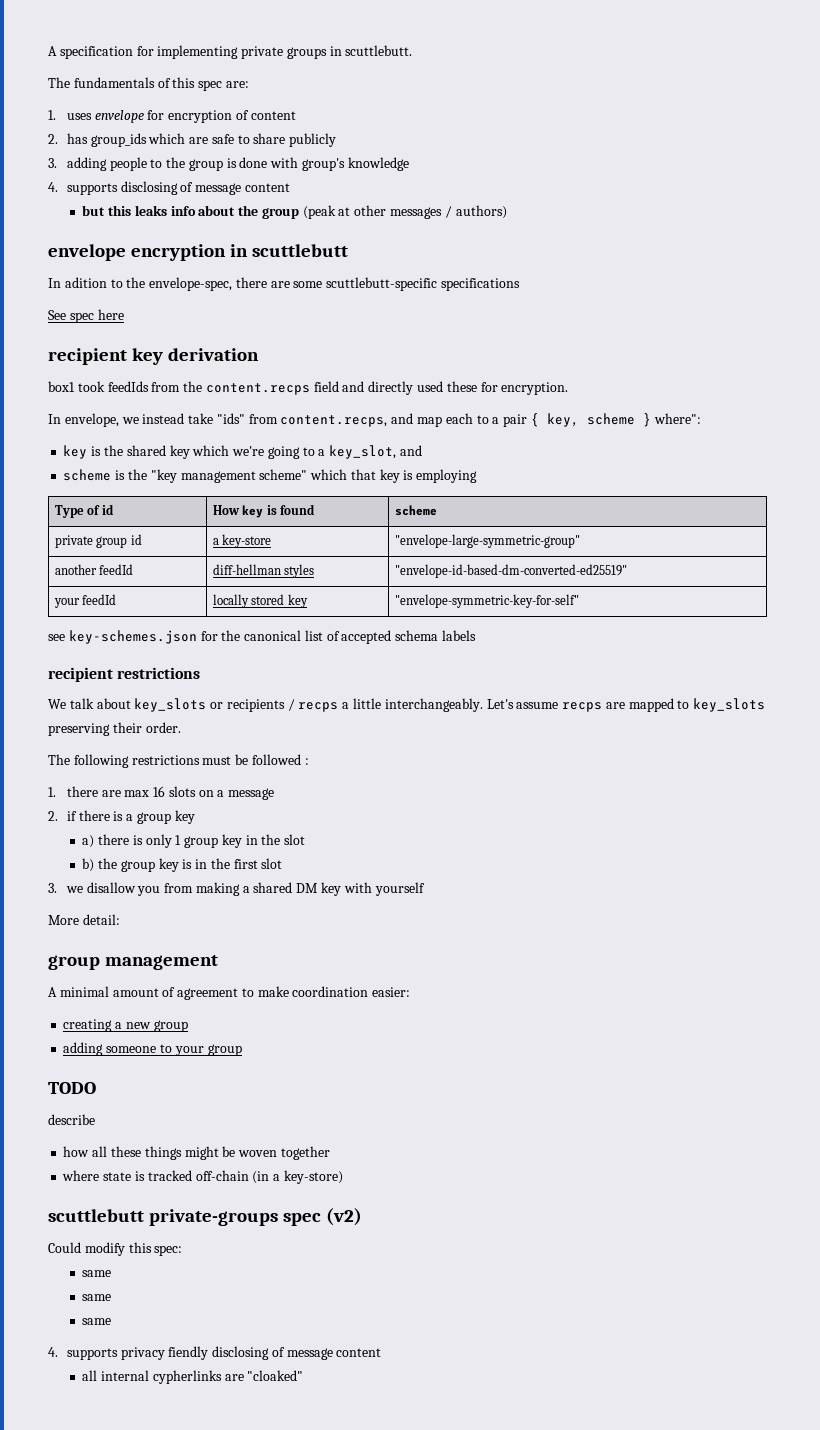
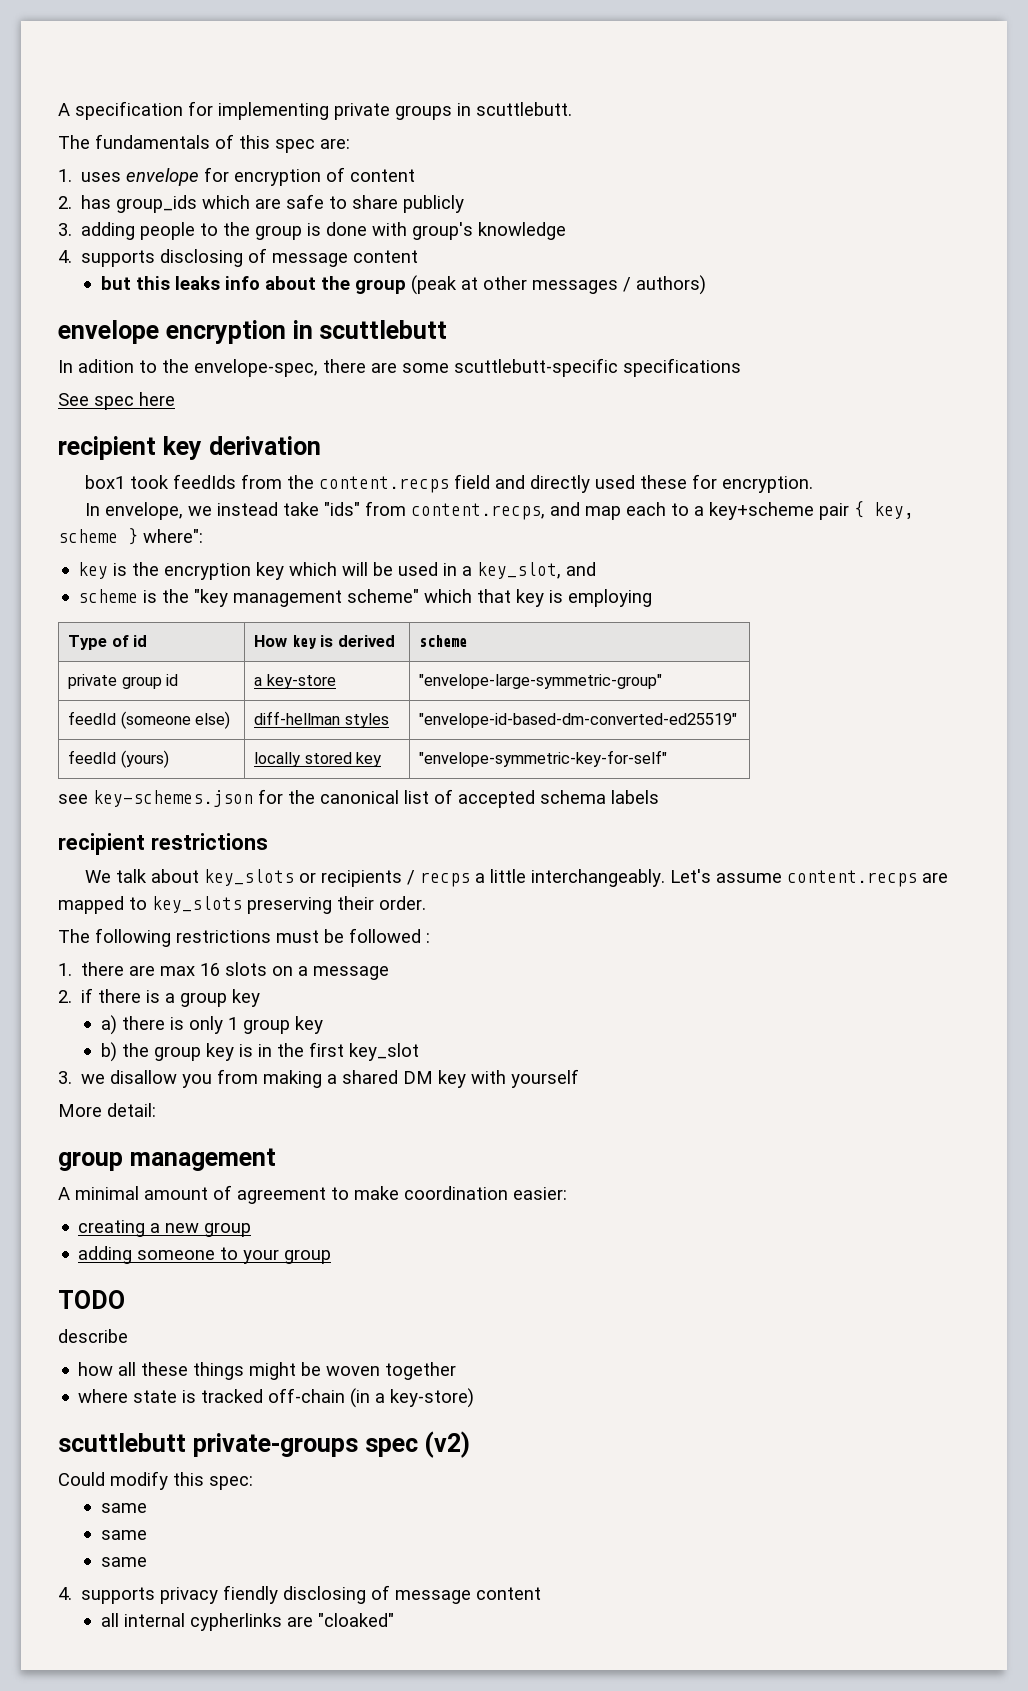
(500, 420) none -> [708,502,814,520] key+scheme
[126,445,166,456] shared -> [164,563,252,580] encryption
[232,446,315,459] we're going to -> [342,562,458,576] will be used in
[280,504,316,515] found -> [337,635,395,647] derived
[54,564,134,575] another feedId -> [68,711,231,729] feedId (someone else)
[53,594,117,608] your feedId -> [68,750,169,768] feedId (yours)
[562,702,603,712] recps -> [786,870,917,887] content.recps
[245,834,306,845] in the slot -> (324, 1025) none
[261,858,283,869] slot -> [349,1043,420,1061] key_slot

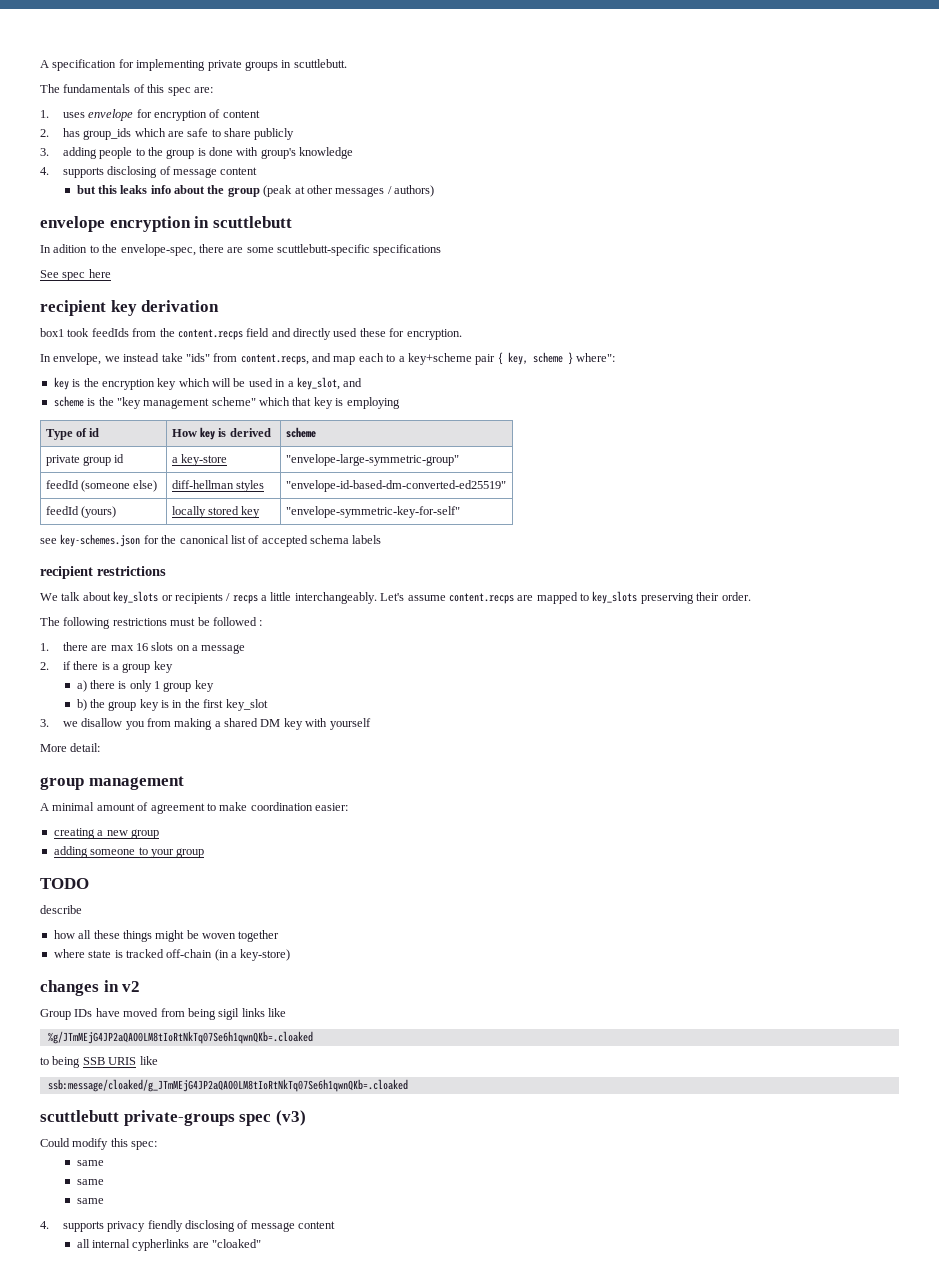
(475, 1398) none -> [40,980,141,996] [40,1008,286,1020] [47,1031,313,1044] [40,1056,158,1068] [47,1079,408,1092] // changes in v2 // Group IDs have moved from being sigil links like // %g/JTmMEjG4JP2aQAO0LM8tIoRtNkTq07Se6h1qwnQKb=.cloaked // to being SSB URIS like // ssb:message/cloaked/g_JTmMEjG4JP2aQAO0LM8tIoRtNkTq07Se6h1qwnQKb=.cloaked
[424,1431,471,1458] (v2) -> [275,1110,306,1126] (v3)

